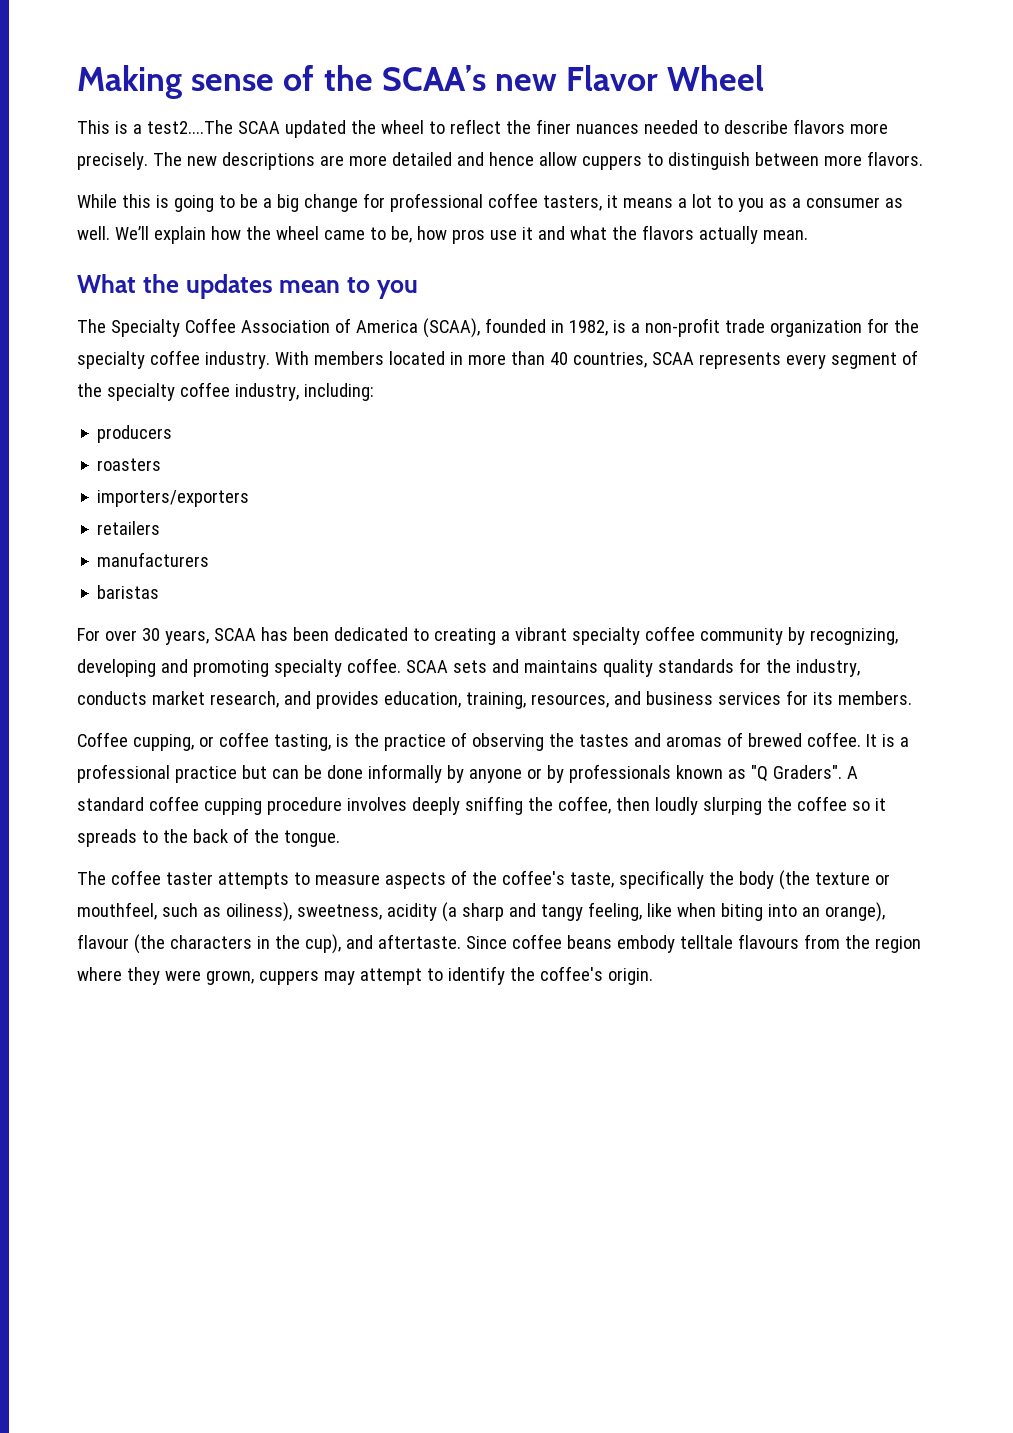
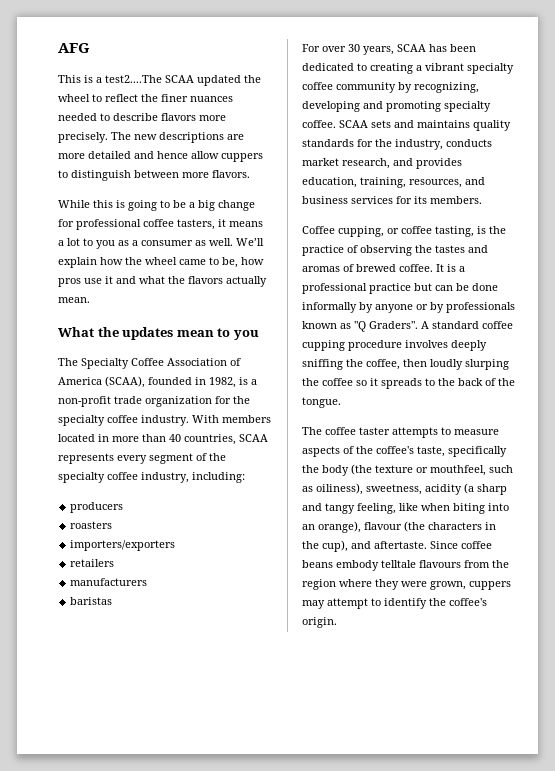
[77,65,765,99] Making sense of the SCAA’s new Flavor Wheel -> [58,43,90,53] AFG

